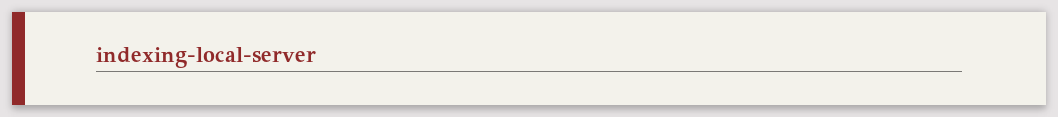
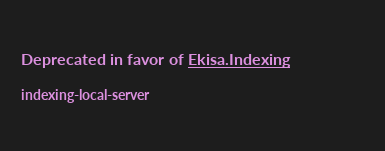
(96, 57) none -> [21,54,291,68] Deprecated in favor of Ekisa.Indexing //

